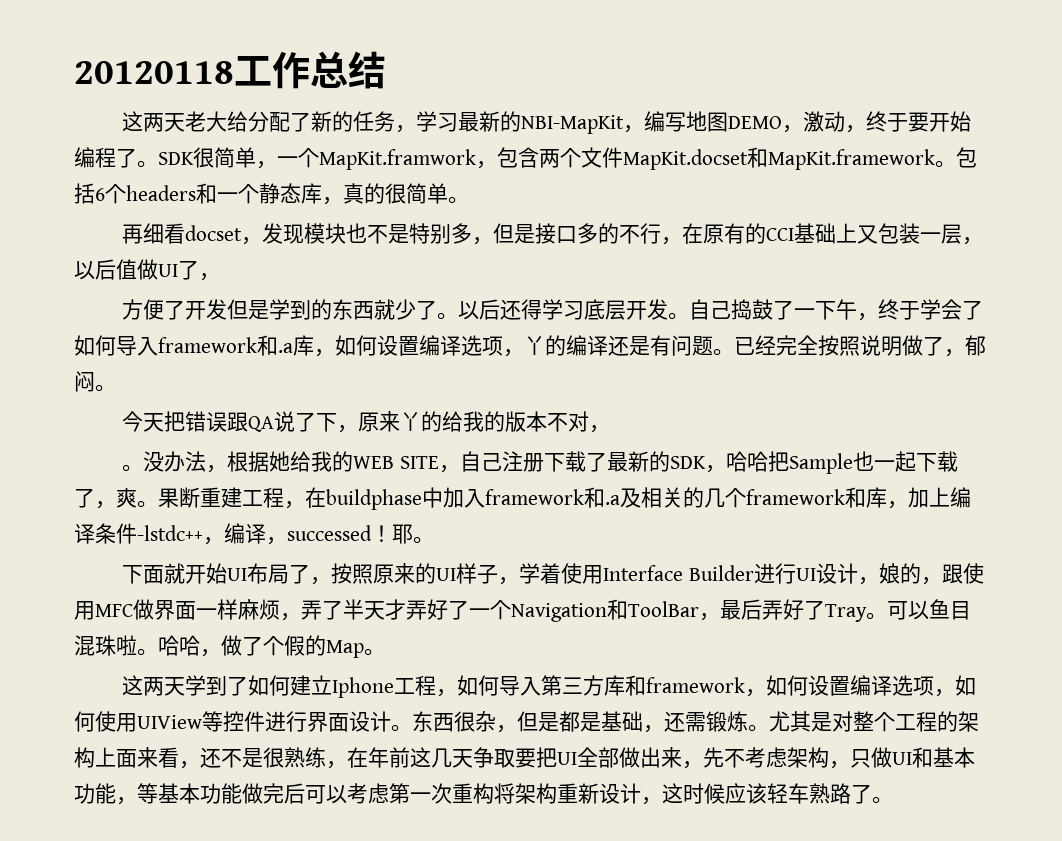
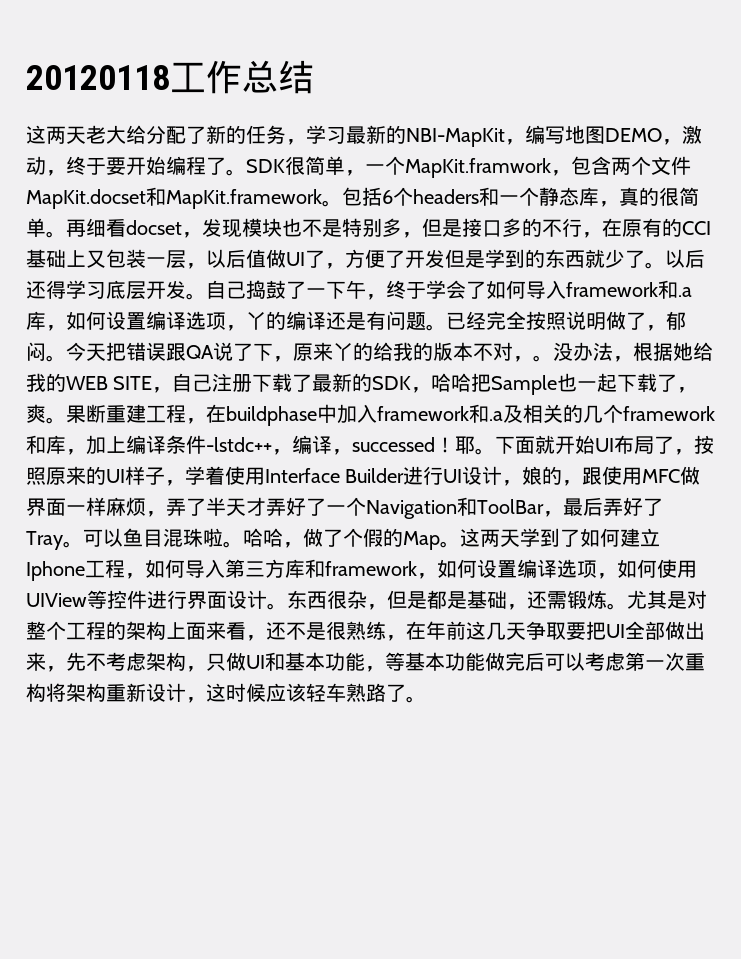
(469, 200) // -> (66, 234) none
(220, 277) // -> (345, 266) none
(116, 388) // -> (66, 358) none
(611, 429) // -> (533, 359) none
(434, 540) // -> (495, 451) none
(385, 652) // -> (460, 544) none

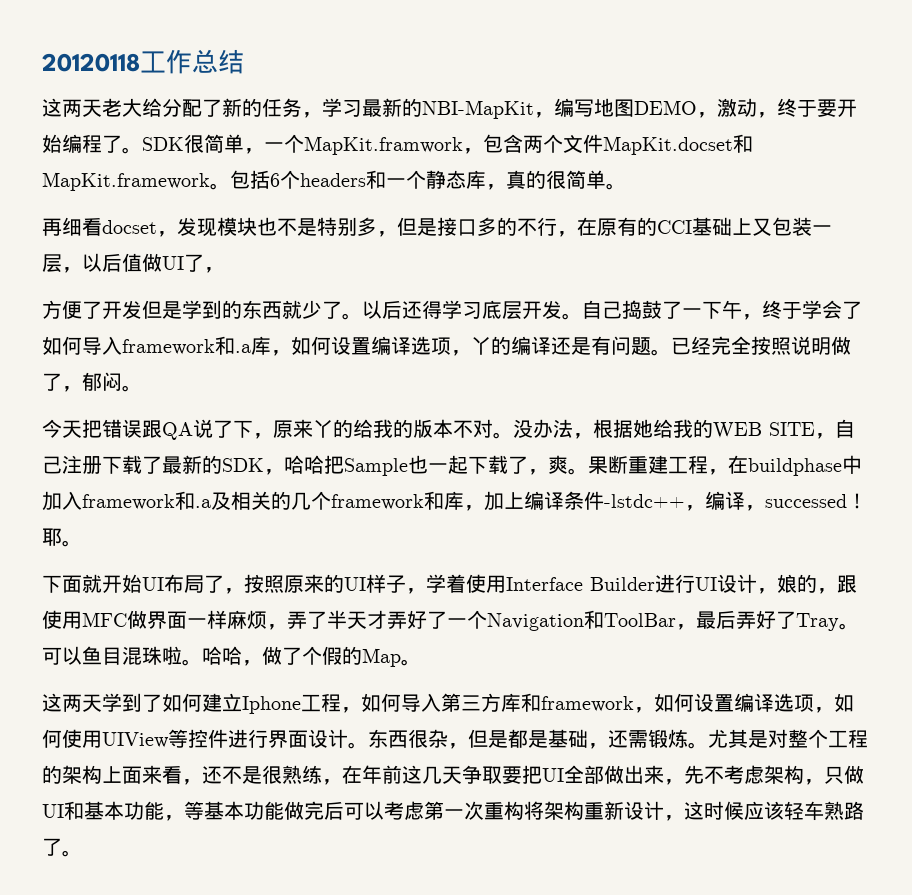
(66, 234) none -> (626, 186) //
(345, 266) none -> (224, 270) //
(66, 358) none -> (142, 388) //
[513,356,533,362] ， -> (493, 428) none
(495, 451) none -> (82, 543) //
(460, 544) none -> (421, 662) //

